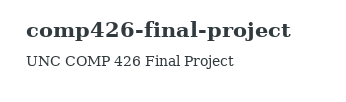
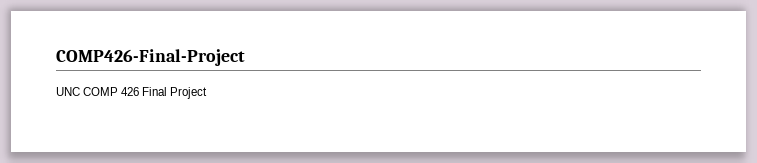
[26,21,291,41] comp426-final-project -> [56,49,245,66] COMP426-Final-Project

